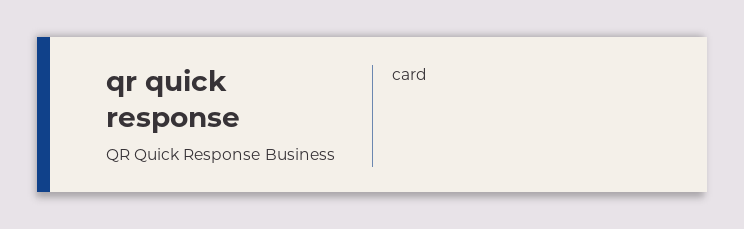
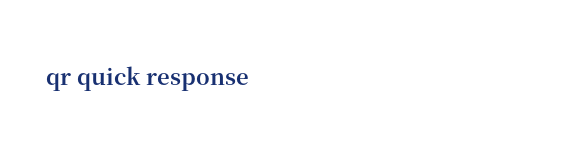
[106,148,335,163] [392,68,427,80] // QR Quick Response Business card -> (249, 82) none

